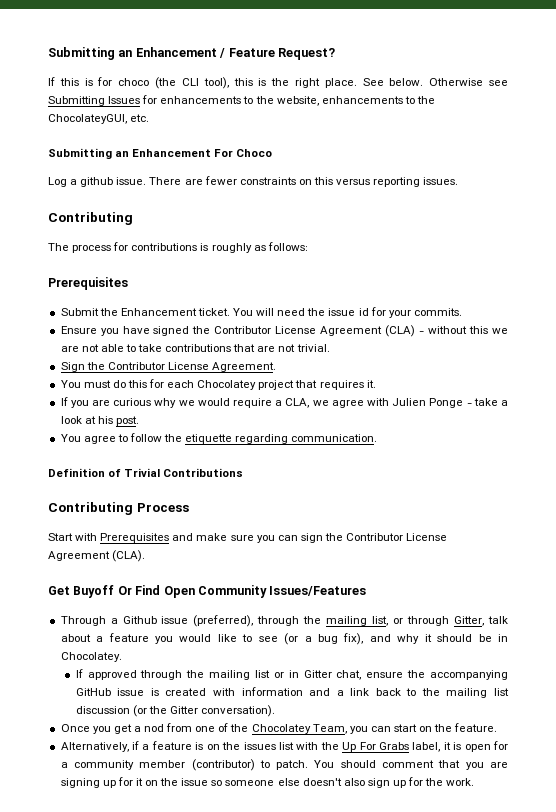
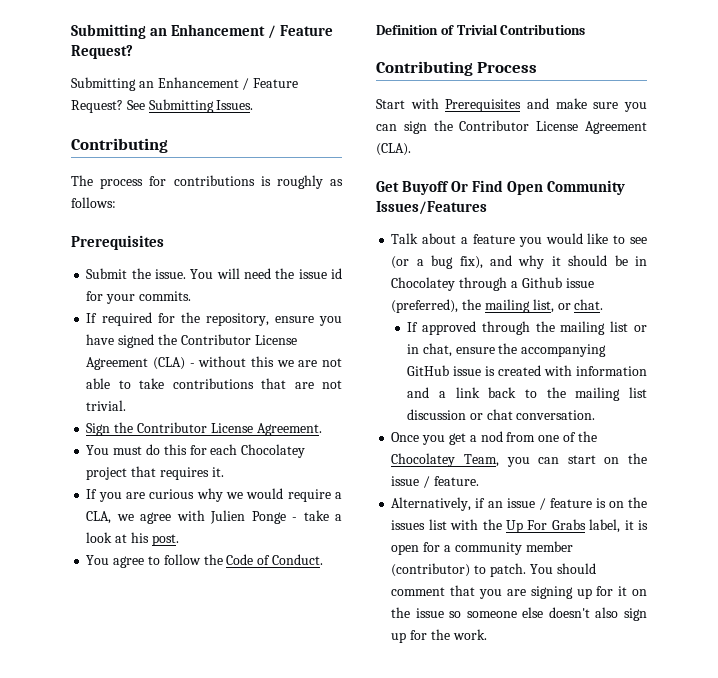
[48,77,508,89] [48,95,435,106] [48,114,150,124] [48,148,273,159] [48,176,459,187] If this is for choco (the CLI tool), this is the right place. See below. Otherwise see Submitting Issues for enhancements to the website, enhancements to the ChocolateyGUI, etc. // Submitting an Enhancement For Choco // Log a github issue. There are fewer constraints on this versus reporting issues. -> [71,77,299,91] [71,99,254,113] Submitting an Enhancement / Feature Request? See Submitting Issues.
[120,308,230,316] Enhancement ticket. -> [155,269,187,279] issue.
[60,326,97,334] Ensure -> [86,312,314,326] If required for the repository, ensure
[185,434,378,444] etiquette regarding communication. -> [226,554,323,565] Code of Conduct.
[60,615,508,627] Through a Github issue (preferred), through the mailing list, or through Gitter, talk -> [391,233,419,244] Talk
[60,652,122,662] Chocolatey. -> [391,277,594,291] [391,299,604,313] Chocolatey through a Github issue (preferred), the mailing list, or chat.
[303,670,332,678] Gitter -> (420, 349) none
[132,705,276,717] (or the Gitter conversation). -> [469,409,596,420] or chat conversation.
(453, 728) none -> [391,476,431,488] issue /
[142,744,150,750] a -> [487,498,546,510] an issue /

